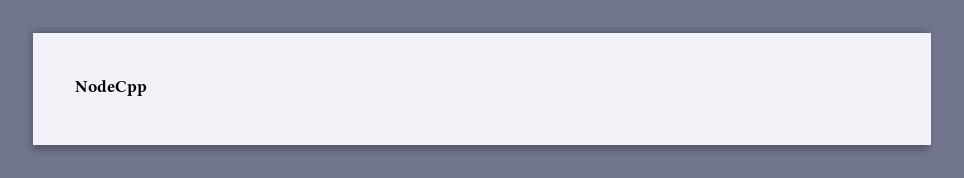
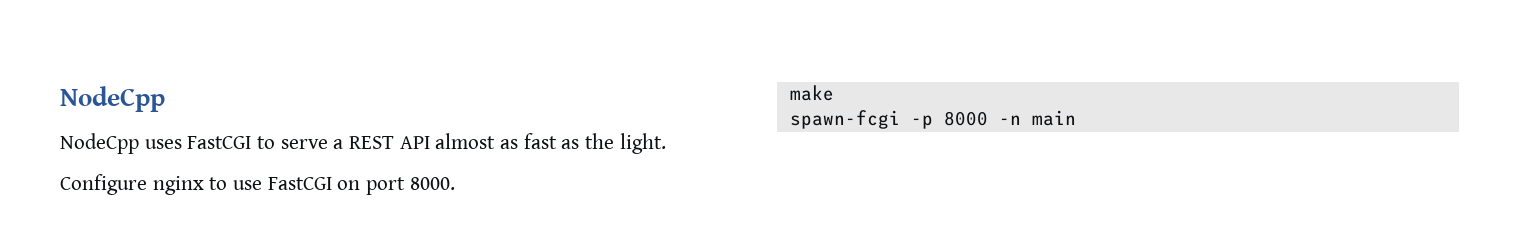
[75,80,147,96] NodeCpp -> [60,86,165,112] [60,133,666,154] [60,174,455,195] [789,85,834,101] [789,110,1076,129] NodeCpp // NodeCpp uses FastCGI to serve a REST API almost as fast as the light. // Configure nginx to use FastCGI on port 8000. // make // spawn-fcgi -p 8000 -n main

